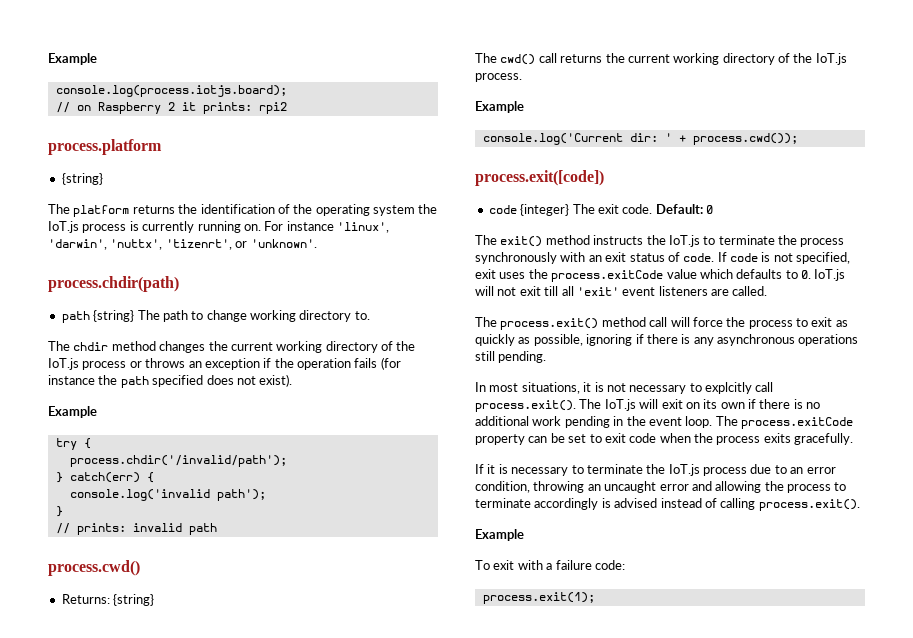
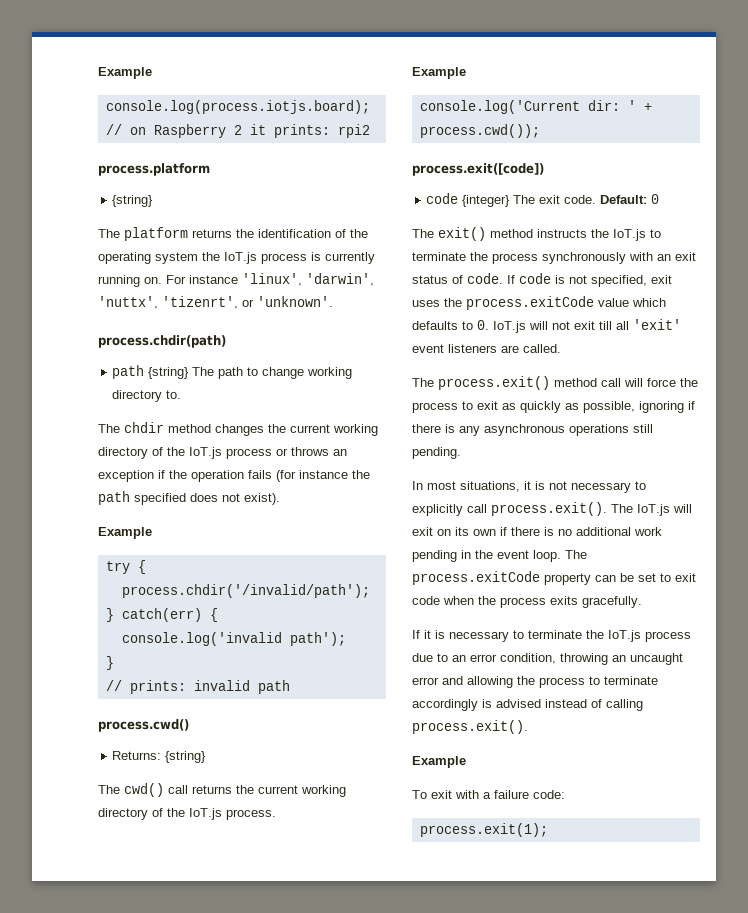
[705,382,752,394] explcitly -> [412,504,463,516] explicitly

